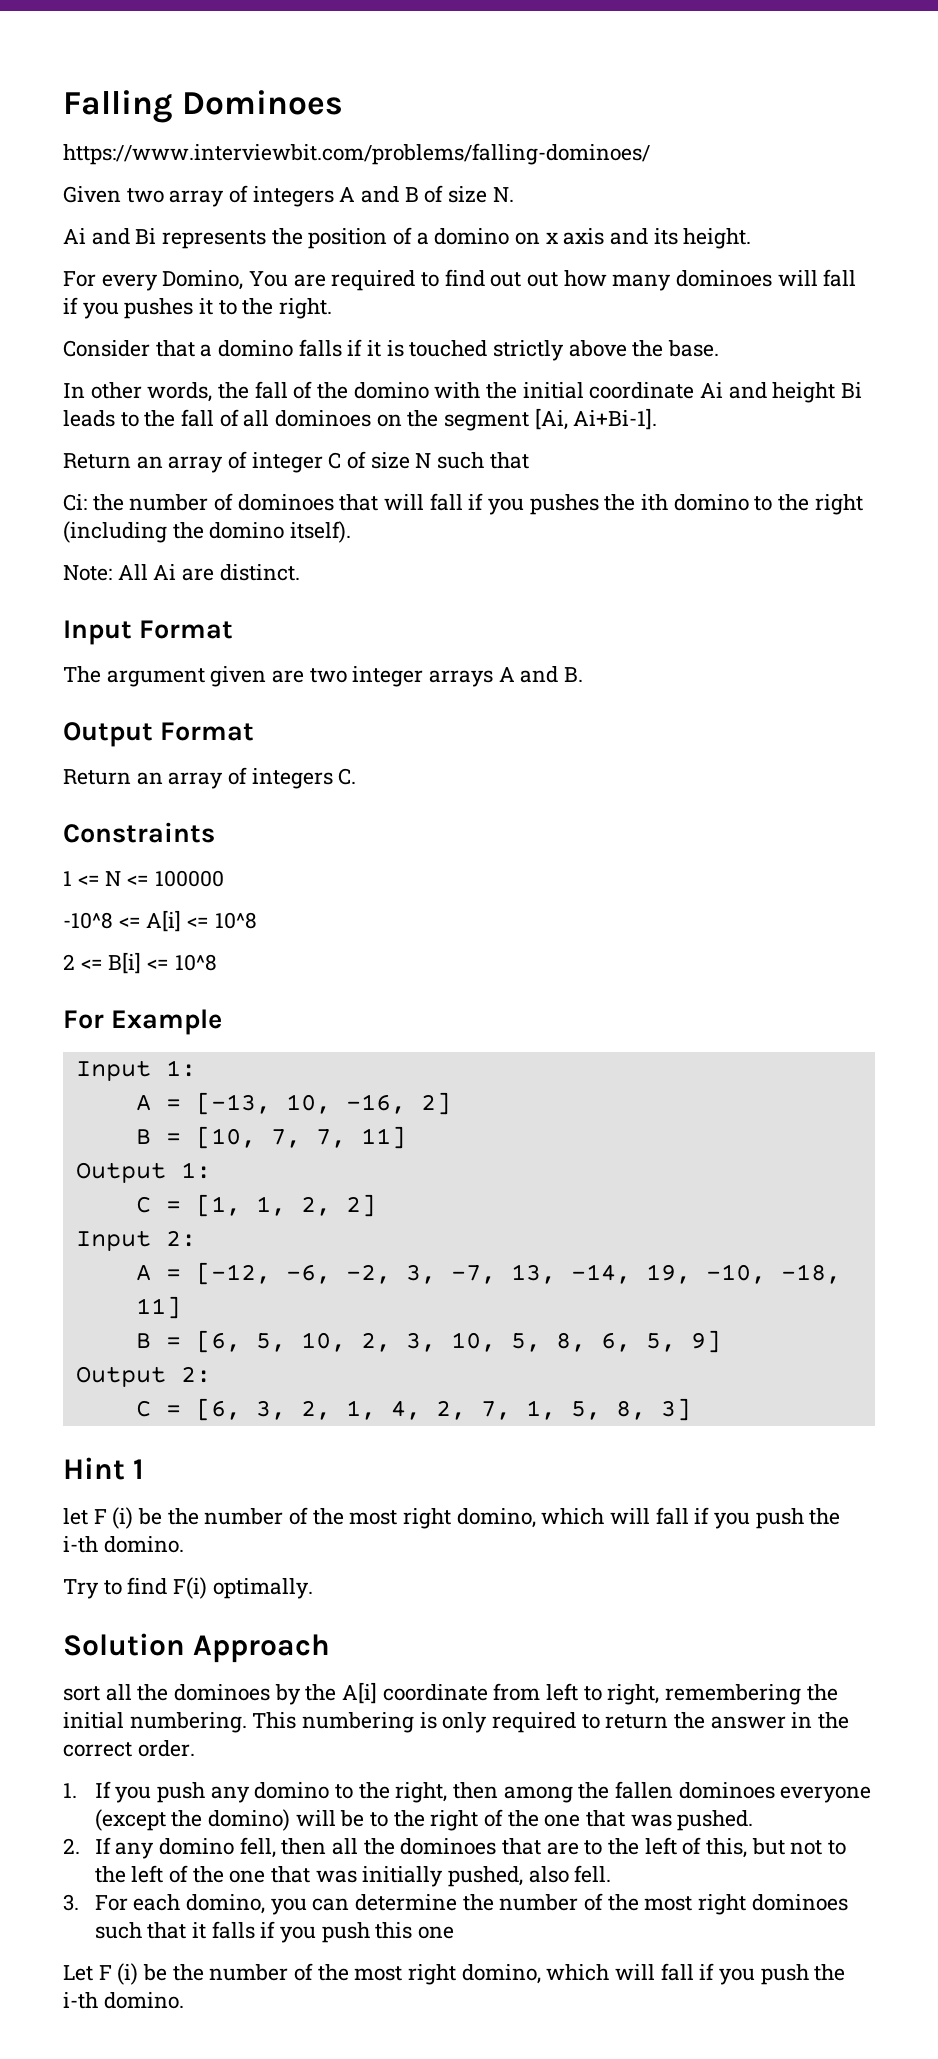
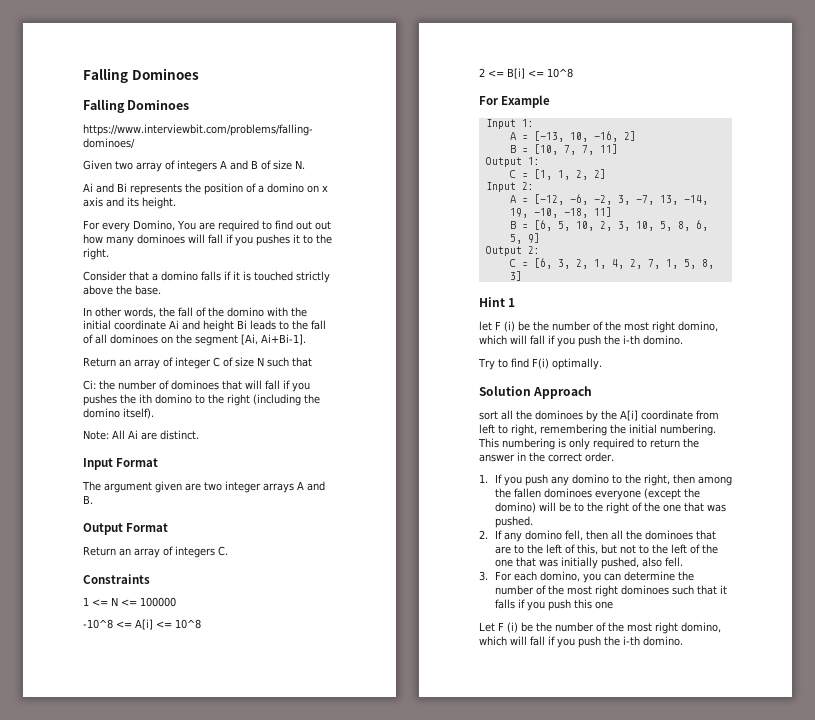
[63,90,344,123] Falling Dominoes -> [83,68,199,83] [83,99,190,113] Falling Dominoes // Falling Dominoes

